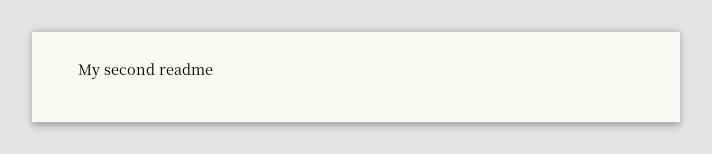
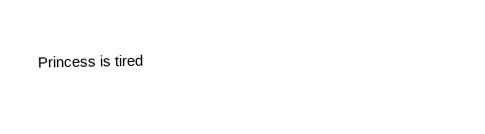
[78,63,213,79] My second readme -> [37,54,144,68] Princess is tired

